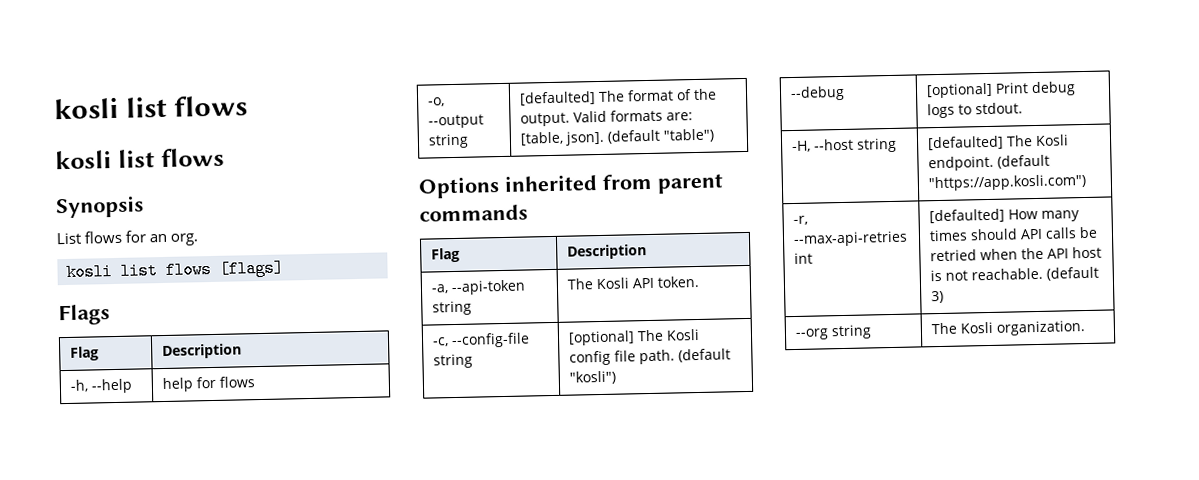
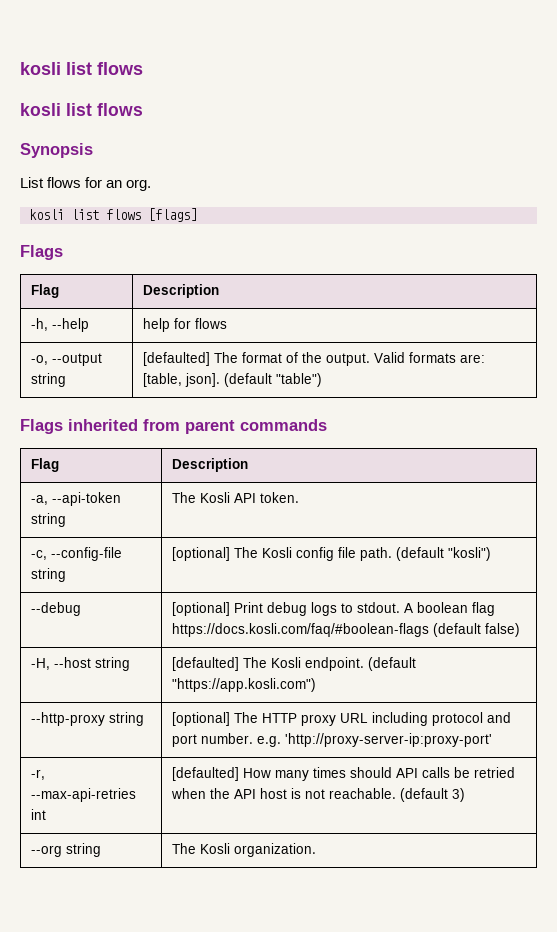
[418,176,500,199] Options -> [20,419,63,434] Flags
(1023, 108) none -> [404,602,496,616] [172,623,521,637] A boolean flag https://docs.kosli.com/faq/#boolean-flags (default false)
(1087, 182) none -> [31,712,145,726] [172,712,512,726] [172,733,493,747] // --http-proxy string | [optional] The HTTP proxy URL including protocol and port number. e.g. 'http://proxy-server-ip:proxy-port'

